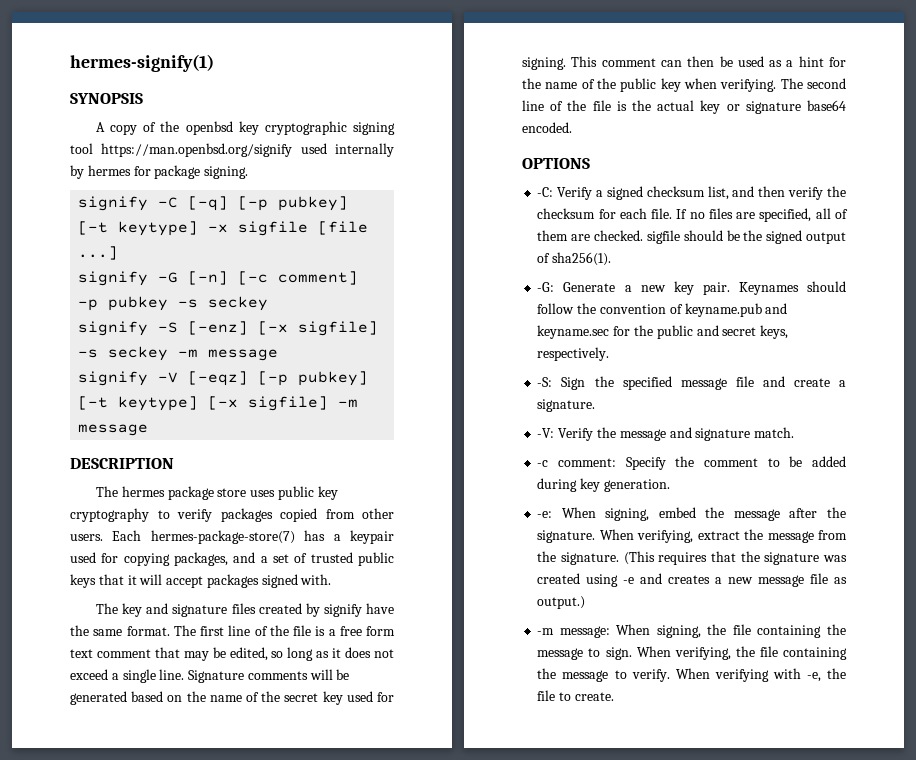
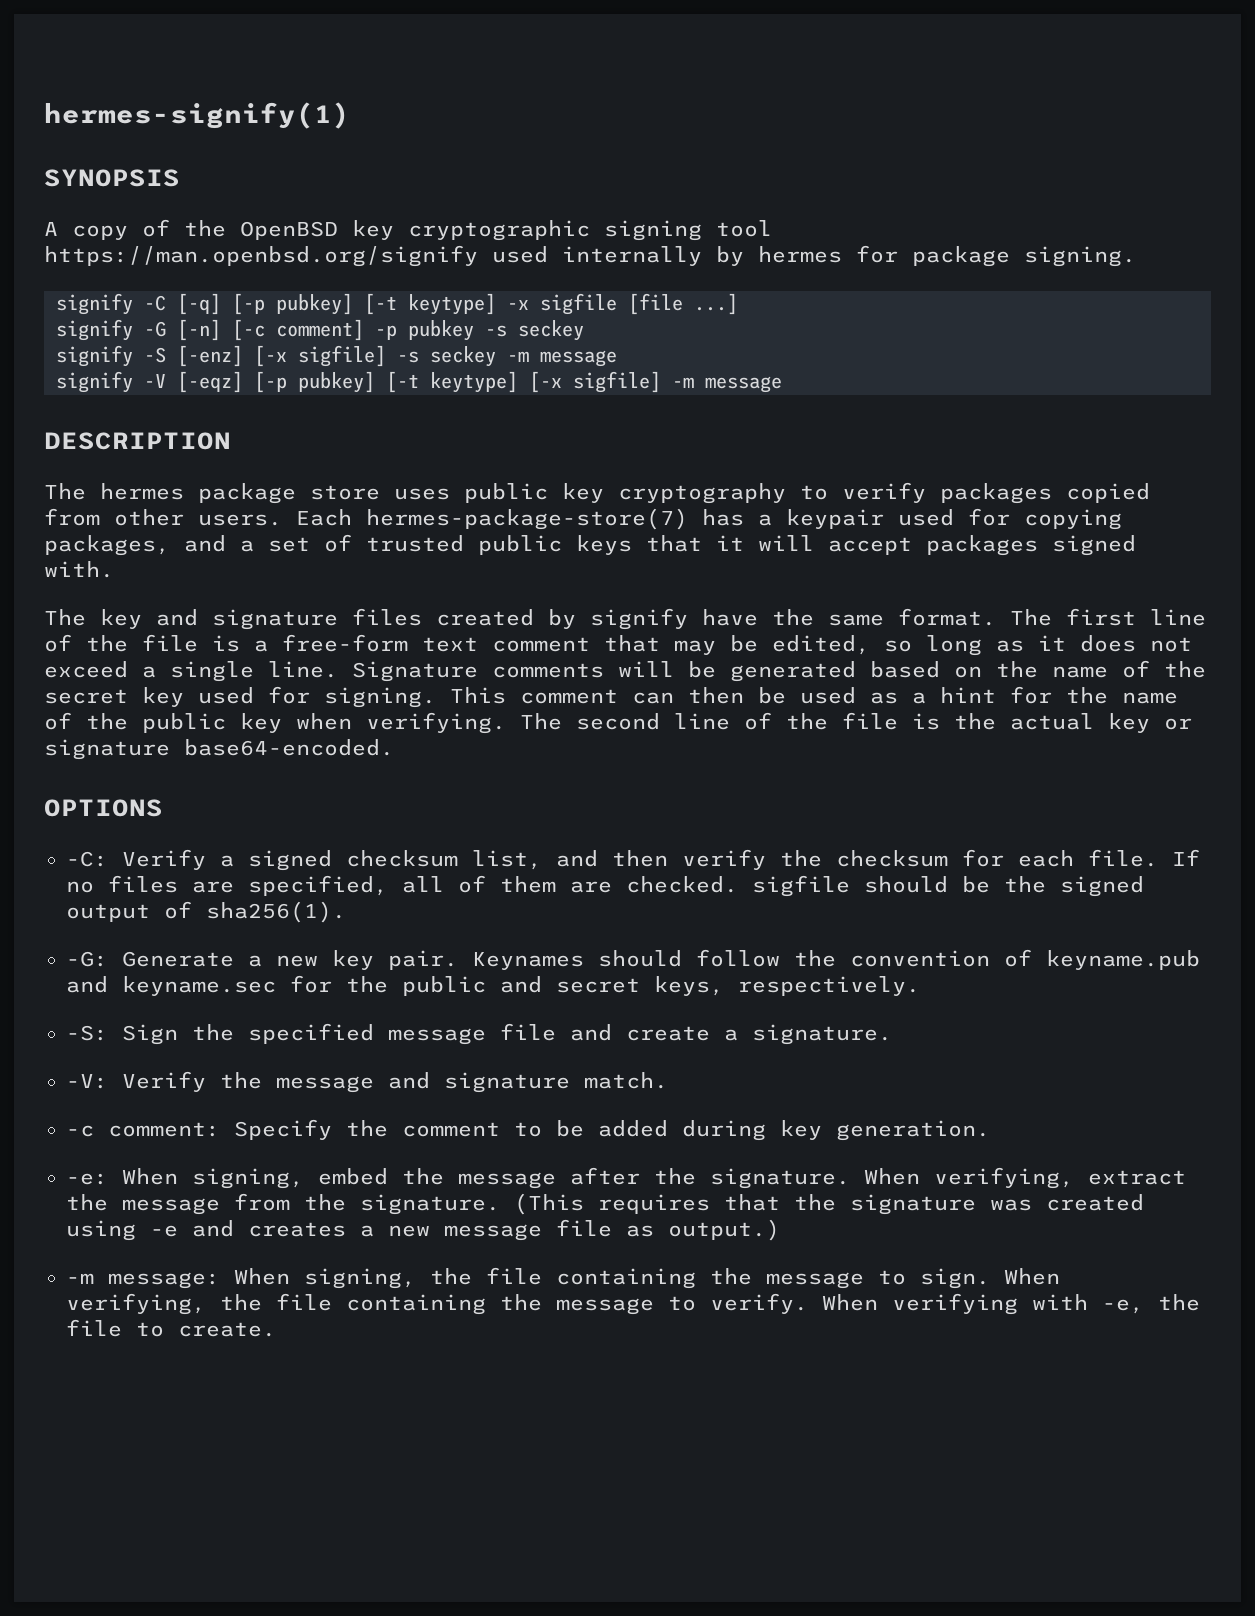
[185,121,233,135] openbsd -> [240,221,338,240] OpenBSD
[339,626,395,636] free form -> [282,634,408,652] free-form
[807,100,846,111] [522,122,572,133] base64 encoded. -> [184,739,394,756] base64-encoded.

